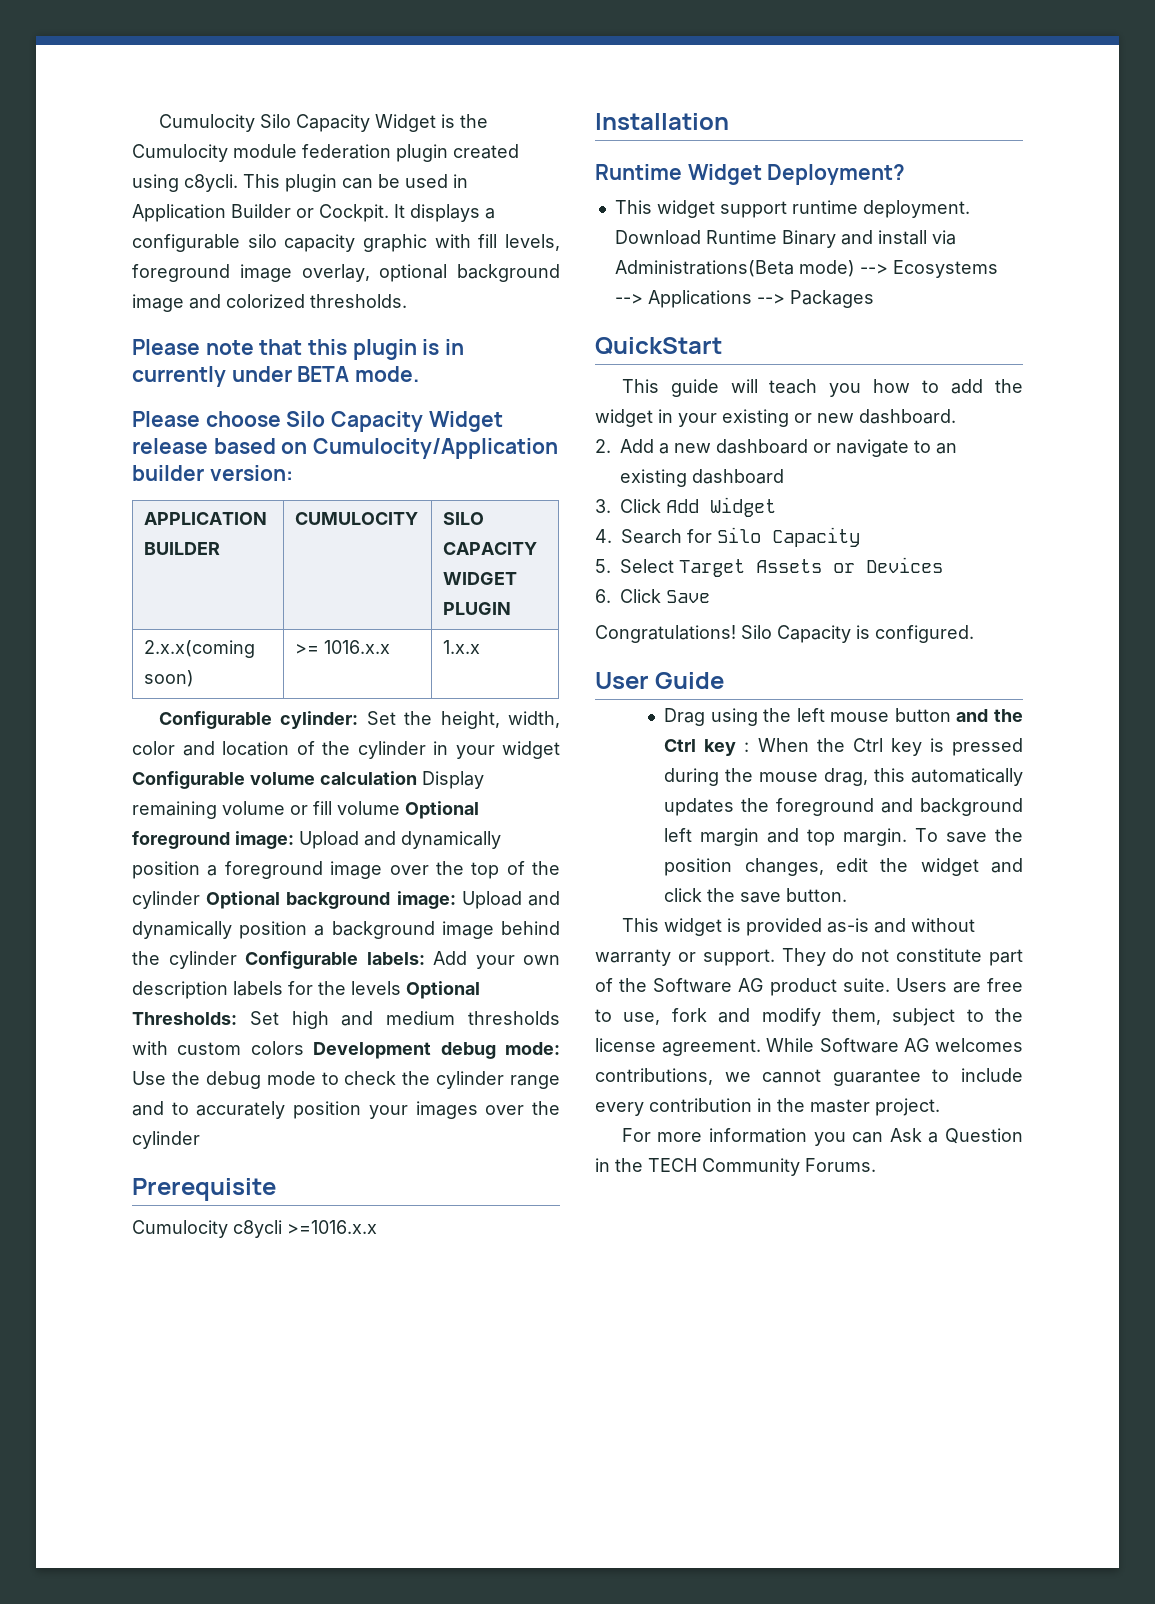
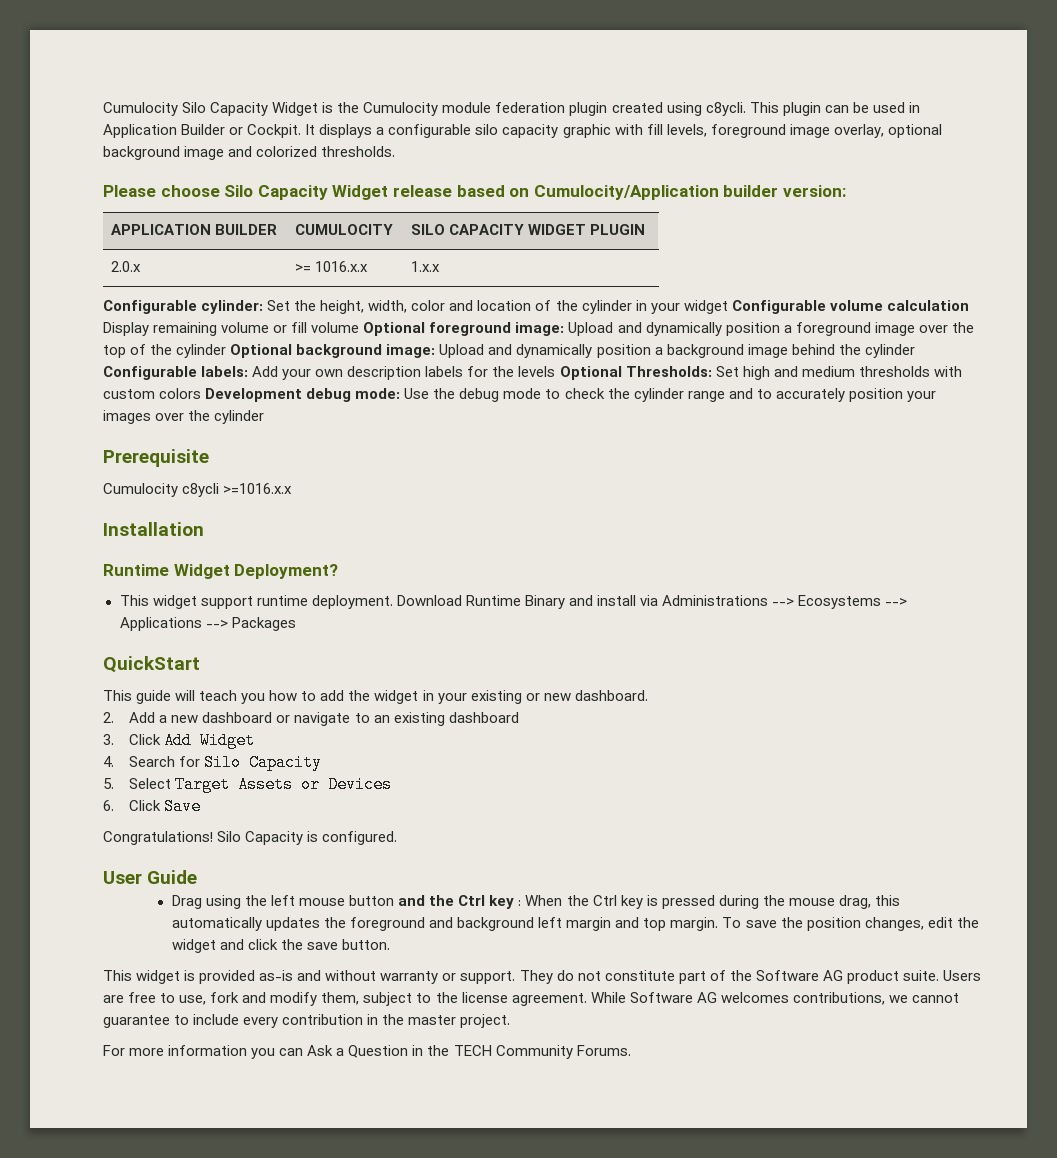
[132,339,465,360] [132,366,420,387] // Please note that this plugin is in currently under BETA mode. -> (396, 151) none
[143,640,255,658] [143,670,194,687] 2.x.x(coming soon) -> [111,261,142,272] 2.0.x
[614,260,855,277] Administrations(Beta mode) -> [662,595,769,606] Administrations

